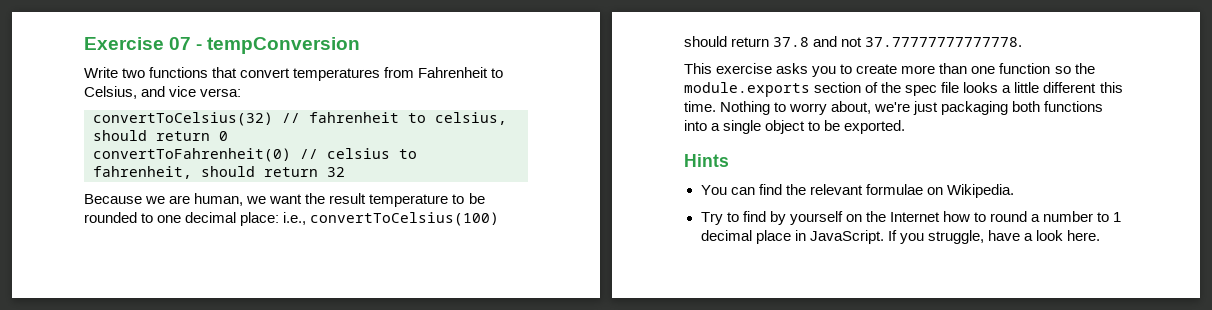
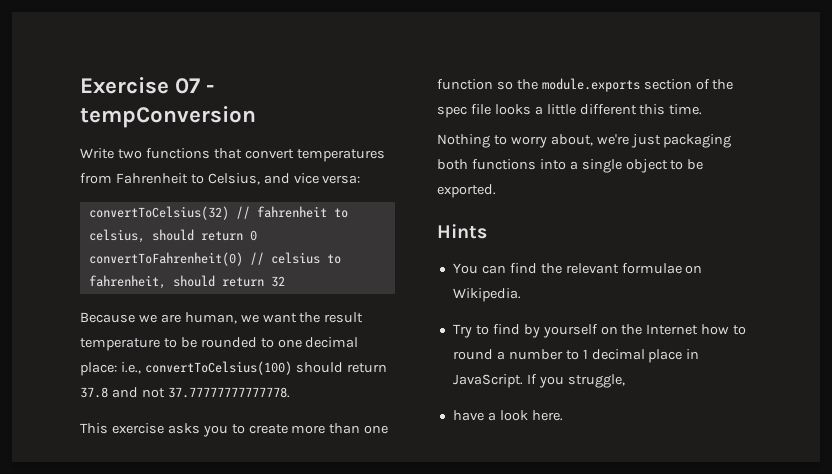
(716, 106) none -> (703, 109) //
(984, 237) none -> (625, 381) //

